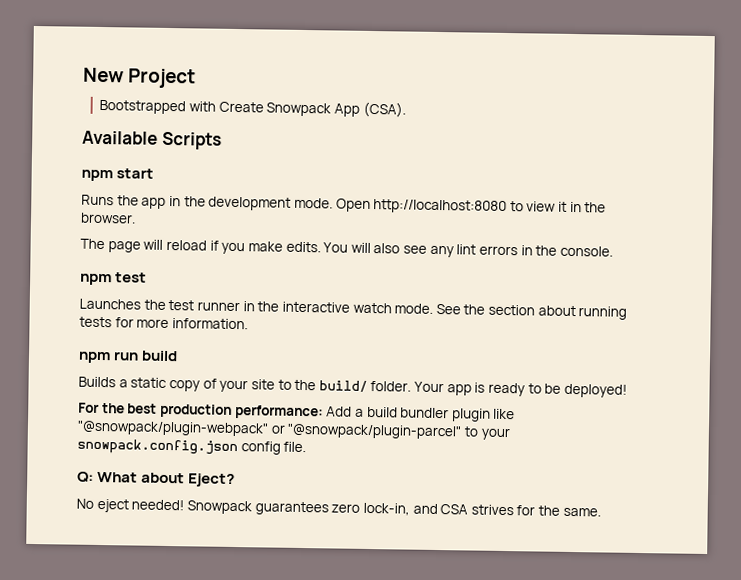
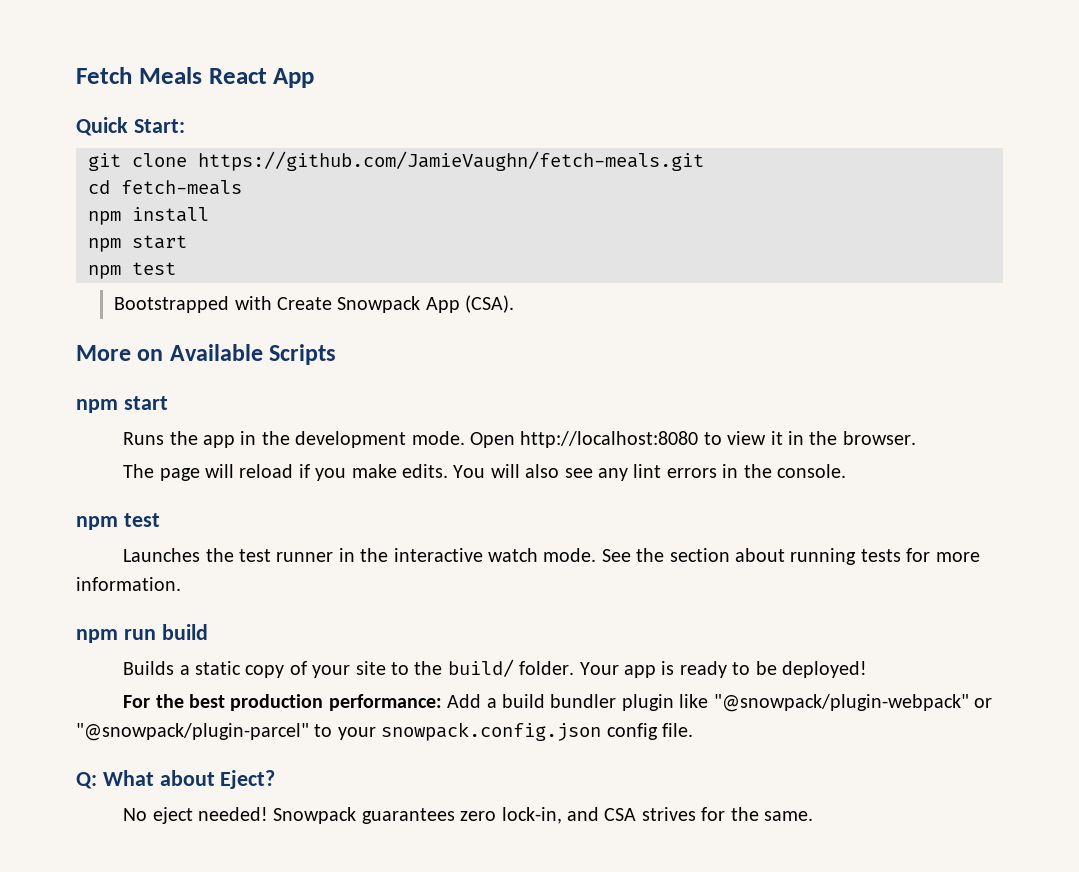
[83,67,197,89] New Project -> [76,67,315,88] [76,117,185,136] [88,151,704,171] [88,180,242,195] [88,207,209,225] [88,235,187,252] [88,262,176,279] Fetch Meals React App // Quick Start: // git clone https://github.com/JamieVaughn/fetch-meals.git // cd fetch-meals // npm install // npm start // npm test
(406, 109) none -> [76,345,164,361] More on

